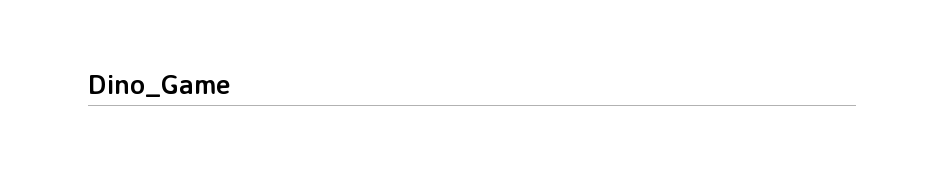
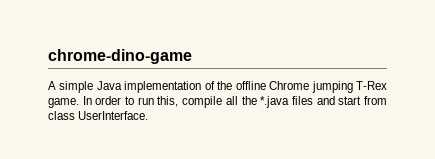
[88,75,231,97] Dino_Game -> [48,49,192,64] [48,81,387,93] [48,96,387,108] [48,111,149,120] chrome-dino-game // A simple Java implementation of the offline Chrome jumping T-Rex game. In order to run this, compile all the *.java files and start from class UserInterface.

